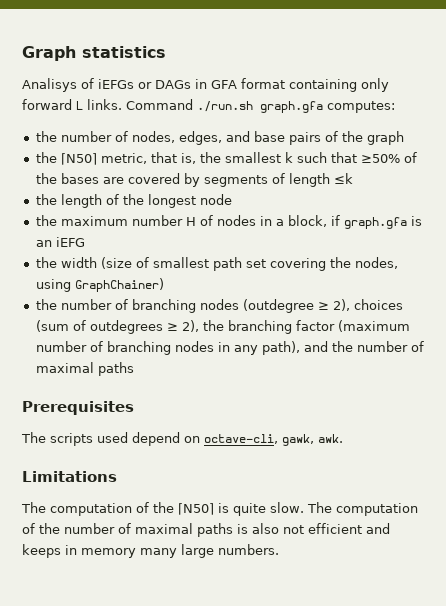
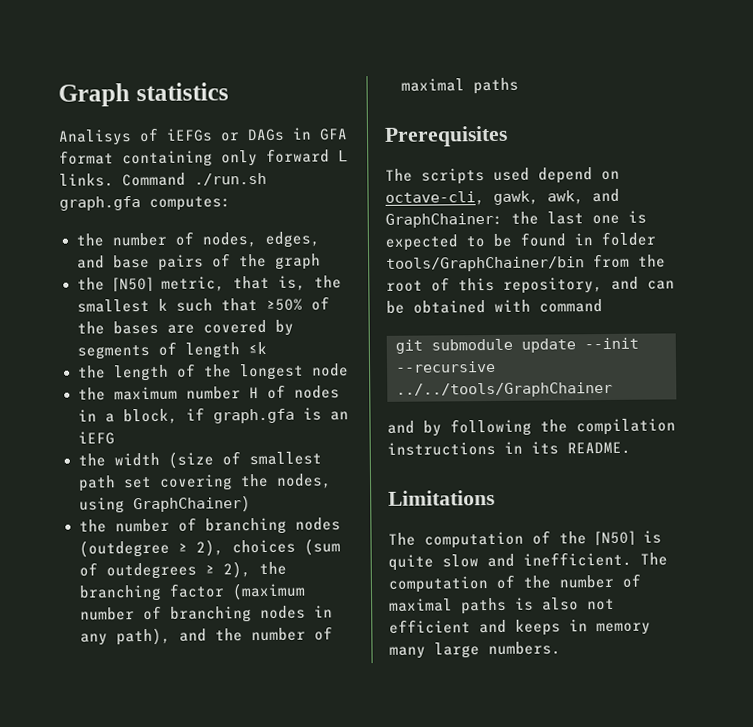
[318,434,343,443] awk. -> [547,188,620,205] [385,210,647,228] [385,231,656,251] [386,253,666,272] [386,276,675,294] [386,299,603,314] [395,337,639,354] [395,360,496,373] [396,381,613,398] [387,418,676,437] [387,441,631,456] awk, and GraphChainer: the last one is expected to be found in folder tools/GraphChainer/bin from the root of this repository, and can be obtained with command // git submodule update --init --recursive ../../tools/GraphChainer // and by following the compilation instructions in its README.
[270,502,304,513] slow. -> [442,551,632,568] slow and inefficient.

